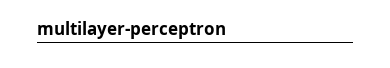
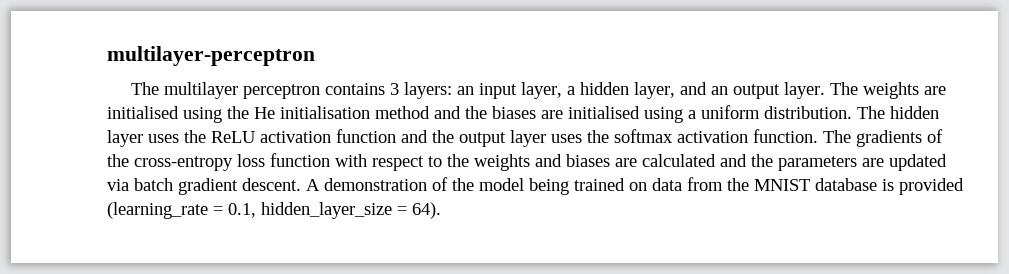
(226, 30) none -> [131,82,947,99] [107,105,939,123] [107,129,943,147] [107,153,947,171] [107,177,964,195] [107,202,441,219] // The multilayer perceptron contains 3 layers: an input layer, a hidden layer, and an output layer. The weights are initialised using the He initialisation method and the biases are initialised using a uniform distribution. The hidden layer uses the ReLU activation function and the output layer uses the softmax activation function. The gradients of the cross-entropy loss function with respect to the weights and biases are calculated and the parameters are updated via batch gradient descent. A demonstration of the model being trained on data from the MNIST database is provided (learning_rate = 0.1, hidden_layer_size = 64).

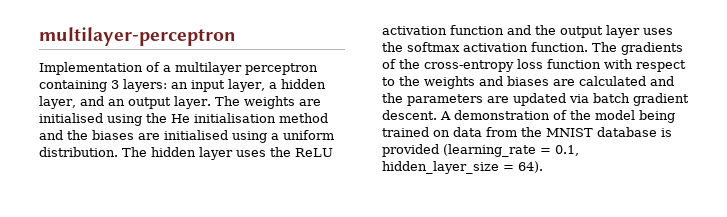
[131,82,160,95] The -> [39,62,171,75] Implementation of a
[325,83,386,95] contains -> [39,80,107,92] containing

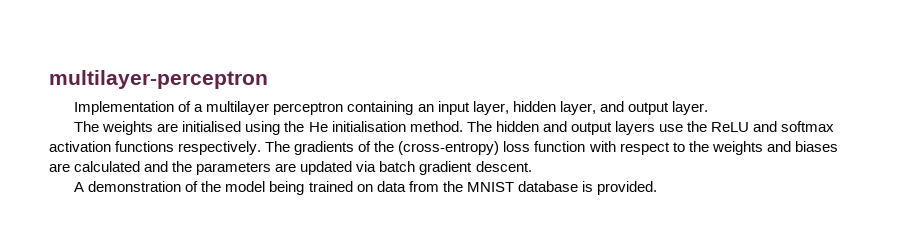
[111,79,167,92] 3 layers: -> (414, 108) none
[268,82,277,89] a -> (509, 108) none
[107,99,125,106] an -> (624, 106) none
(211, 102) none -> (708, 108) //
[279,113,328,123] [39,130,334,143] [39,147,333,160] [382,25,673,38] [382,42,588,52] method and the biases are initialised using a uniform distribution. The hidden layer uses the ReLU activation function and the output layer uses the softmax activation function. -> [409,121,835,135] [49,141,262,155] method. The hidden and output layers use the ReLU and softmax activation functions respectively.
[424,60,514,72] cross-entropy -> [398,141,500,155] (cross-entropy)
(437, 115) none -> (532, 166) //
[382,144,579,157] [382,161,543,174] provided (learning_rate = 0.1, hidden_layer_size = 64). -> [596,181,657,195] provided.

